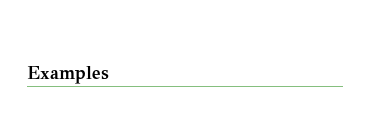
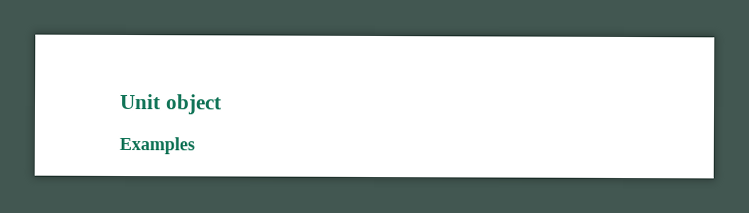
(27, 75) none -> [119,93,222,115] Unit object //

